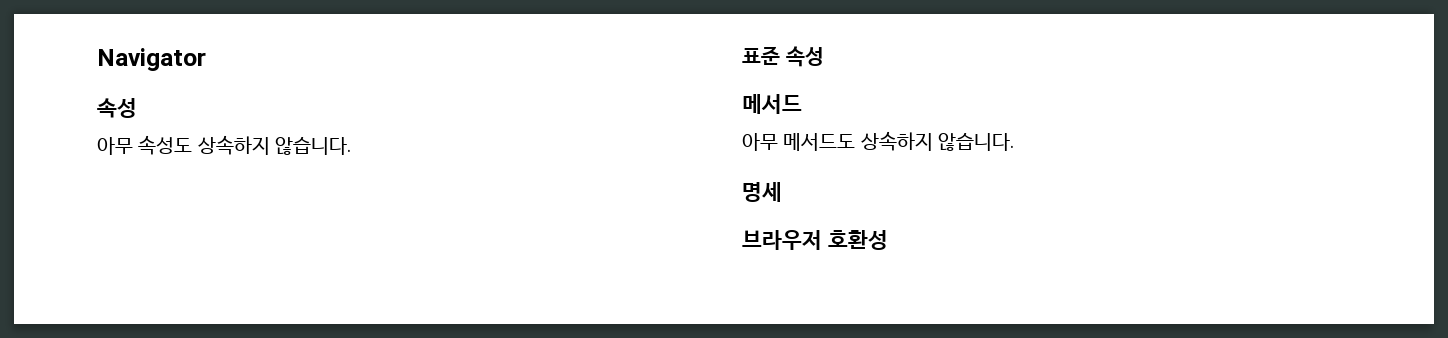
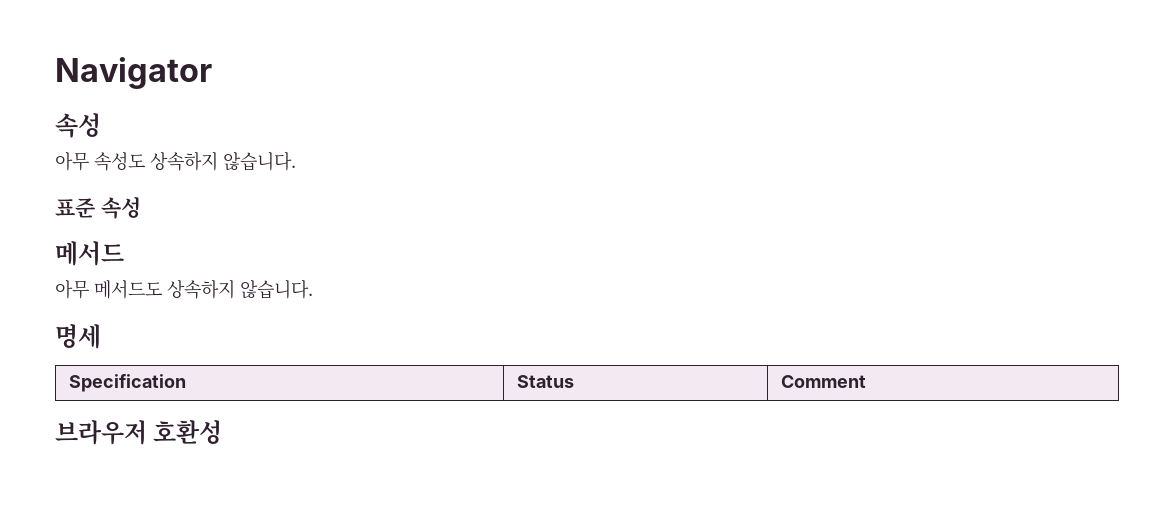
(782, 192) none -> [68,374,186,392] [516,375,574,388] [780,375,866,388] // Specification | Status | Comment

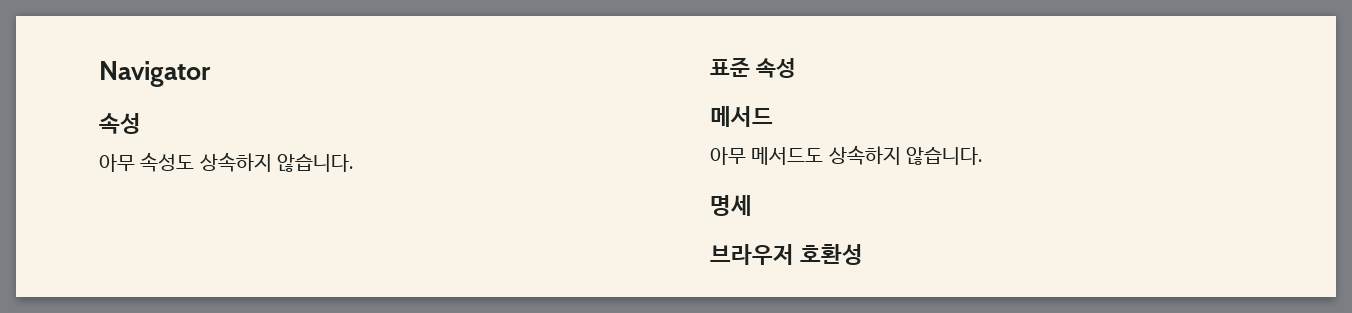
[68,374,186,392] [516,375,574,388] [780,375,866,388] // Specification | Status | Comment -> (752, 205) none

